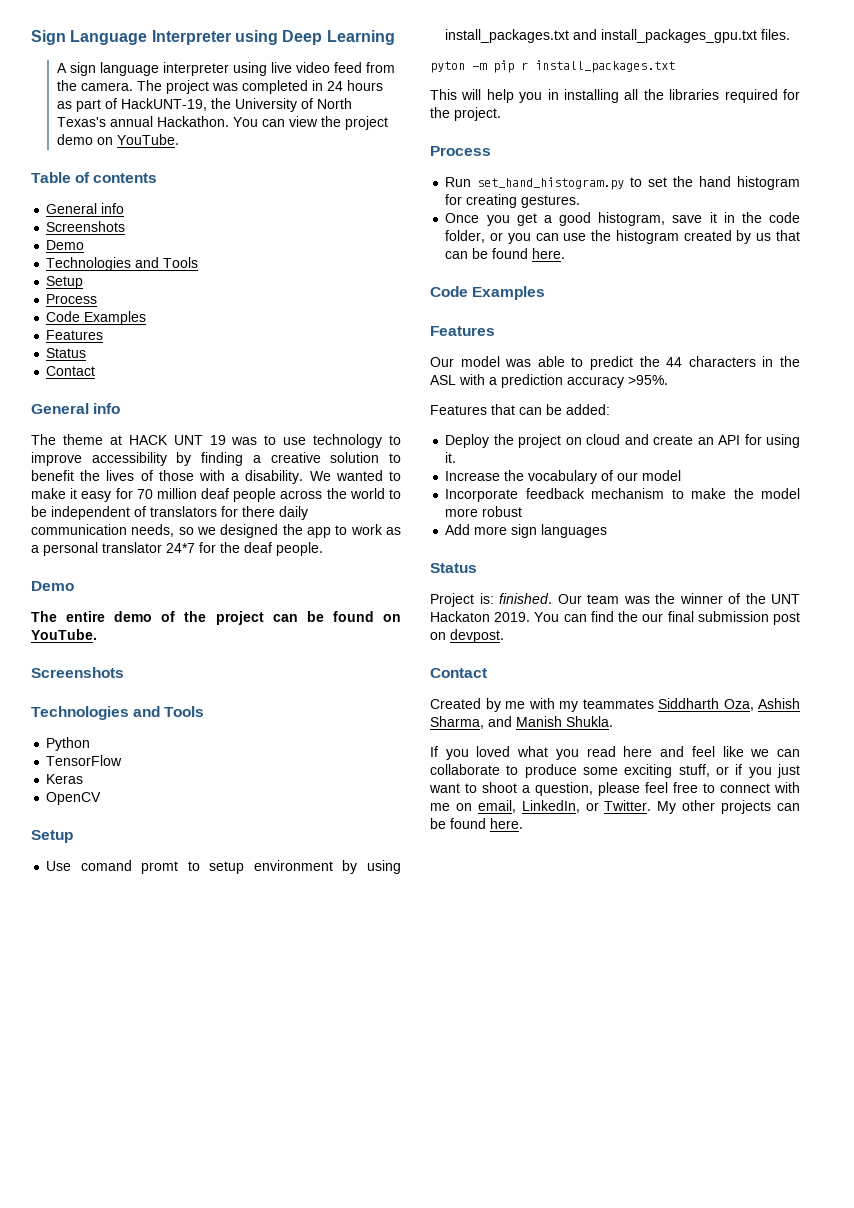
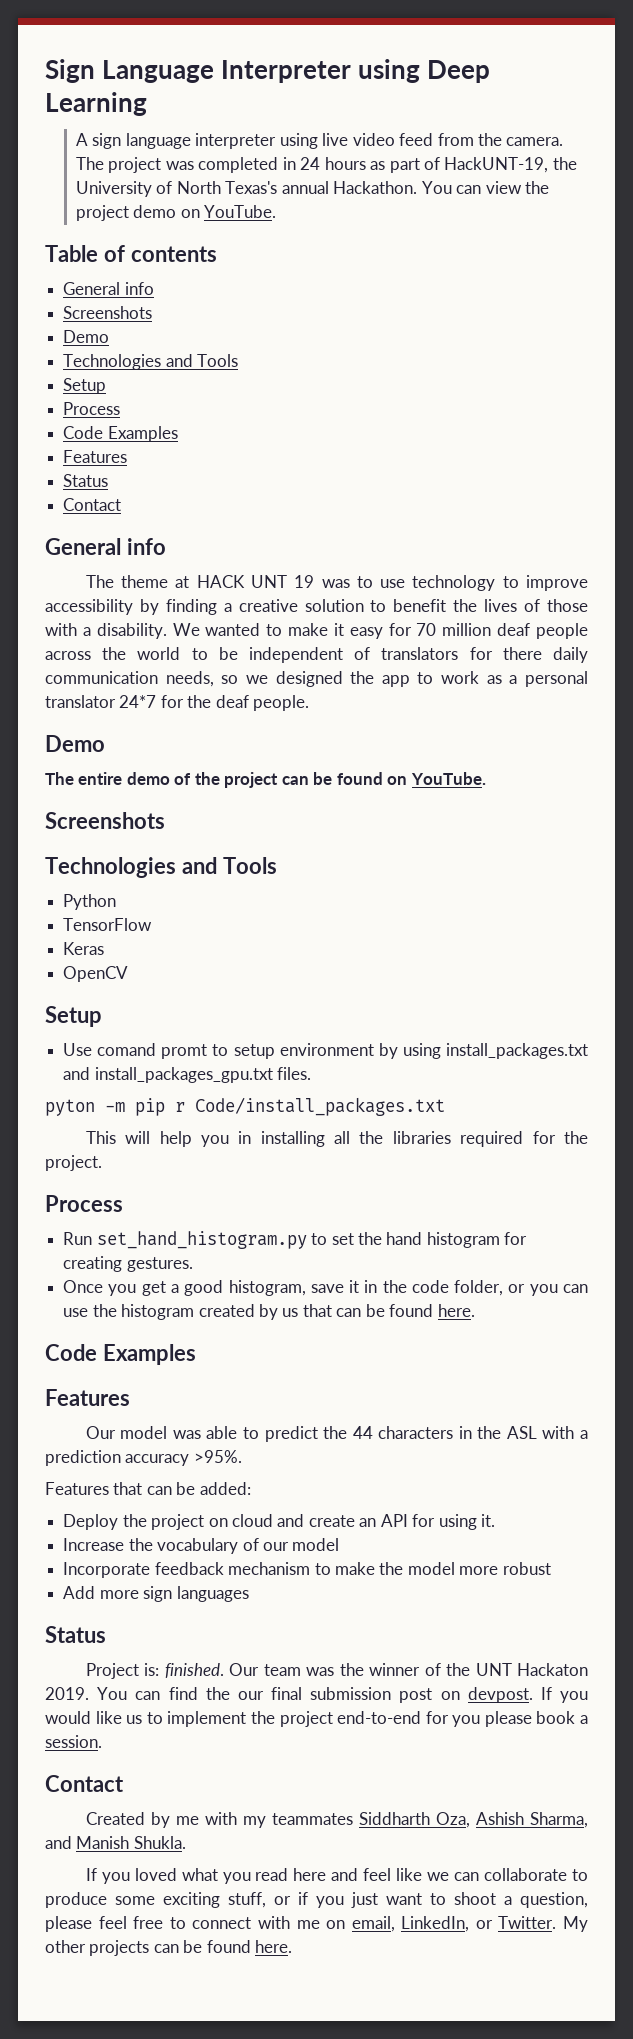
[535,60,675,73] install_packages.txt -> [195,1097,445,1116] Code/install_packages.txt
(504, 636) none -> [540,1687,589,1703] [45,1711,588,1727] [45,1735,102,1748] If you would like us to implement the project end-to-end for you please book a session.

